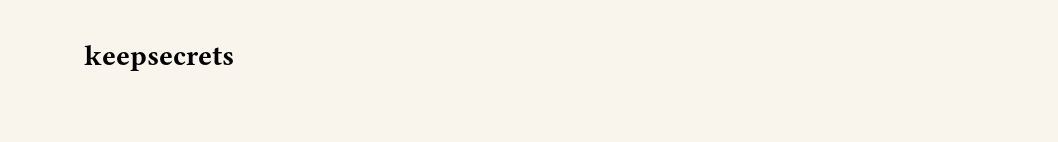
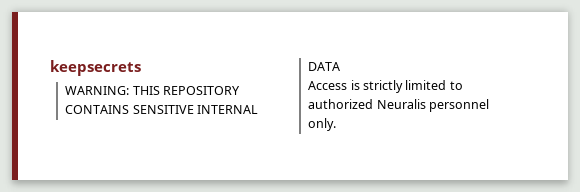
(234, 58) none -> [65,86,240,95] [65,105,258,114] [308,62,341,71] [308,80,463,93] [308,99,489,112] [308,118,337,131] // WARNING: THIS REPOSITORY CONTAINS SENSITIVE INTERNAL DATA // Access is strictly limited to authorized Neuralis personnel only.

